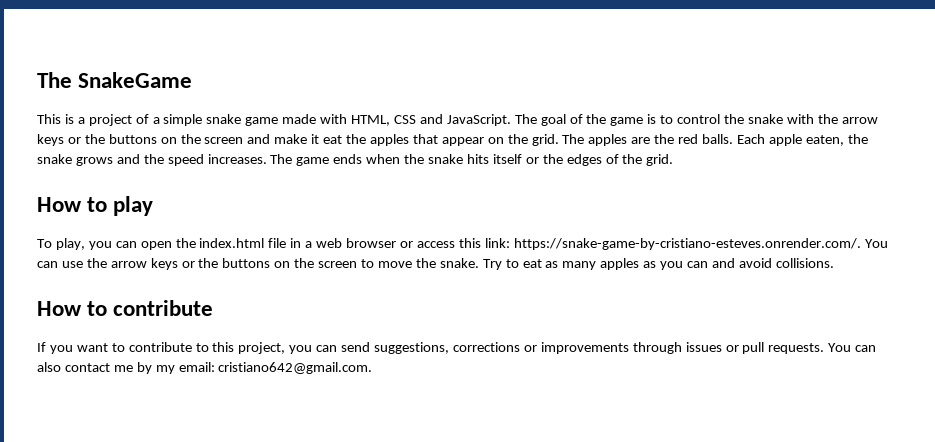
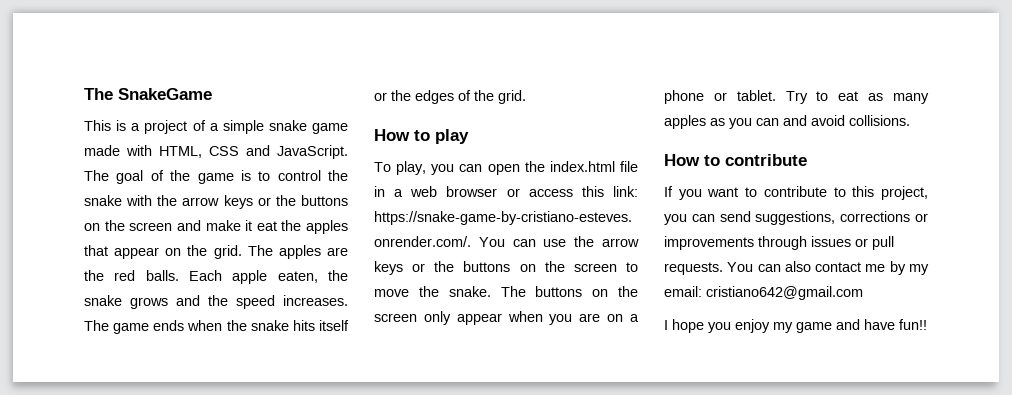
(479, 263) none -> [500,286,638,297] [374,311,639,325] [664,90,776,104] The buttons on the screen only appear when you are on a phone or tablet.
[218,362,373,374] cristiano642@gmail.com. -> [706,286,863,300] [664,319,927,333] cristiano642@gmail.com // I hope you enjoy my game and have fun!!

